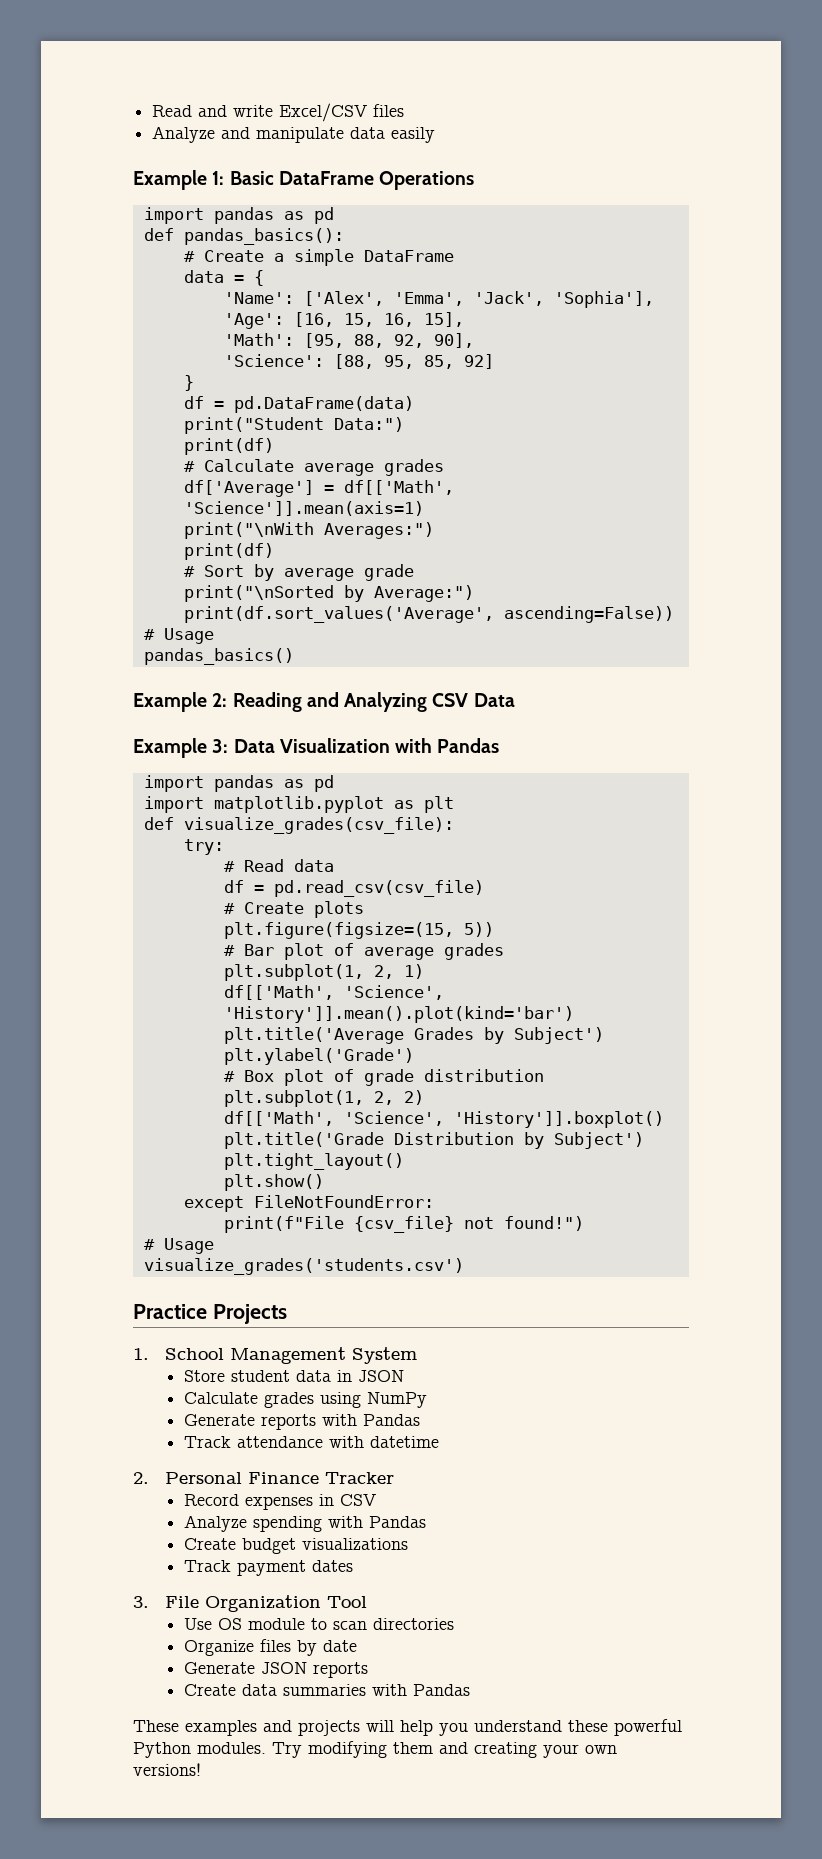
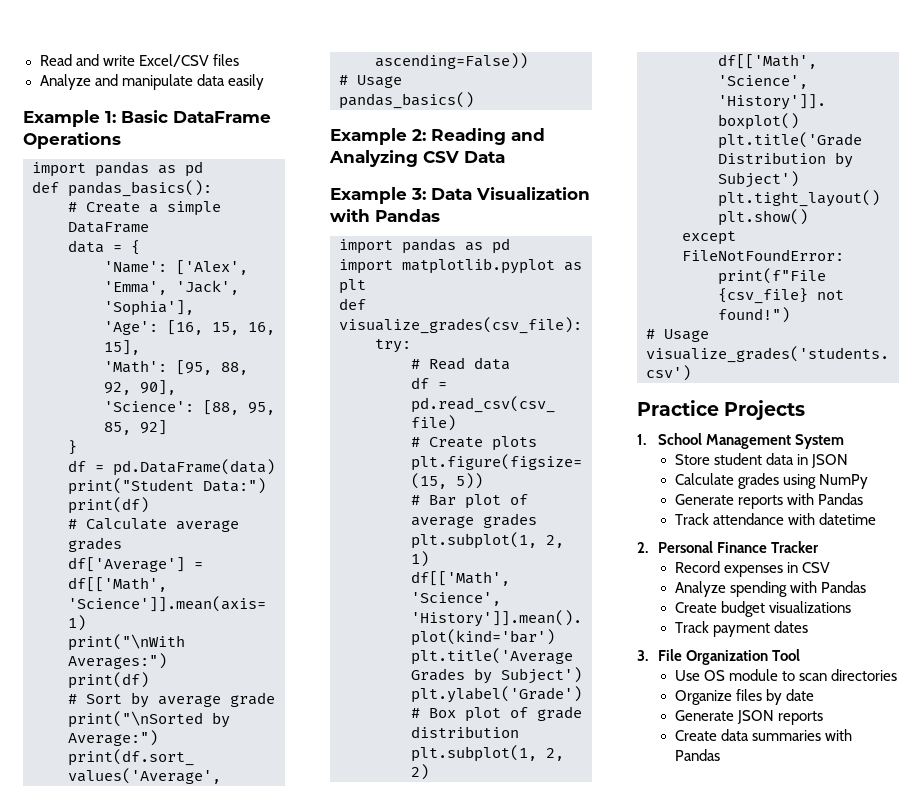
[133,1719,682,1736] [133,1741,617,1758] [133,1763,201,1776] // These examples and projects will help you understand these powerful Python modules. Try modifying them and creating your own versions! -> (720, 755) none

